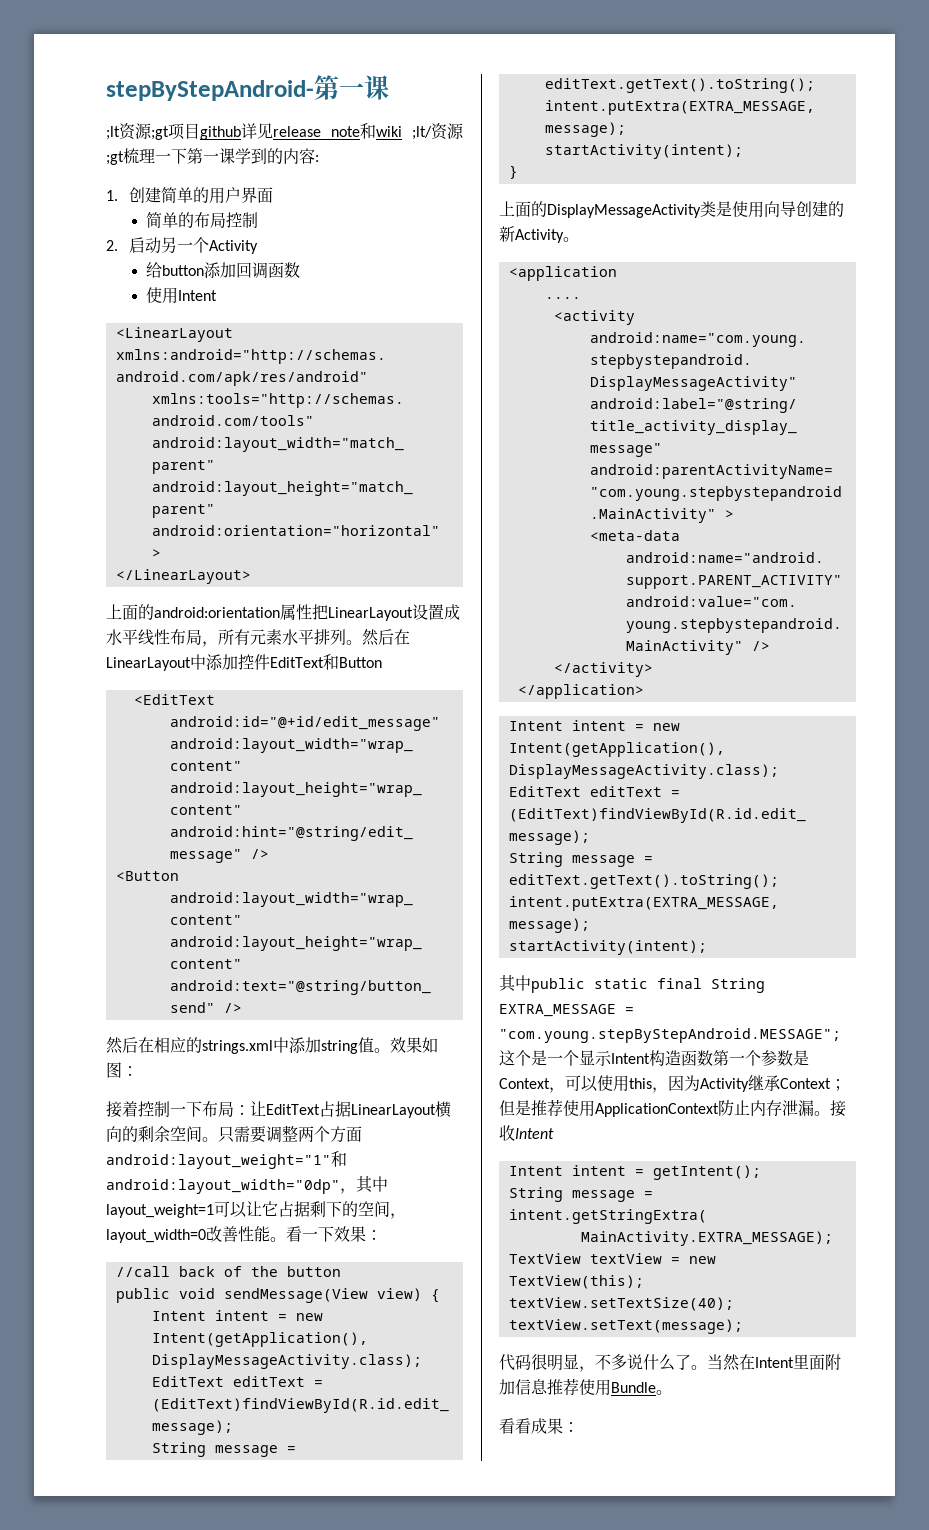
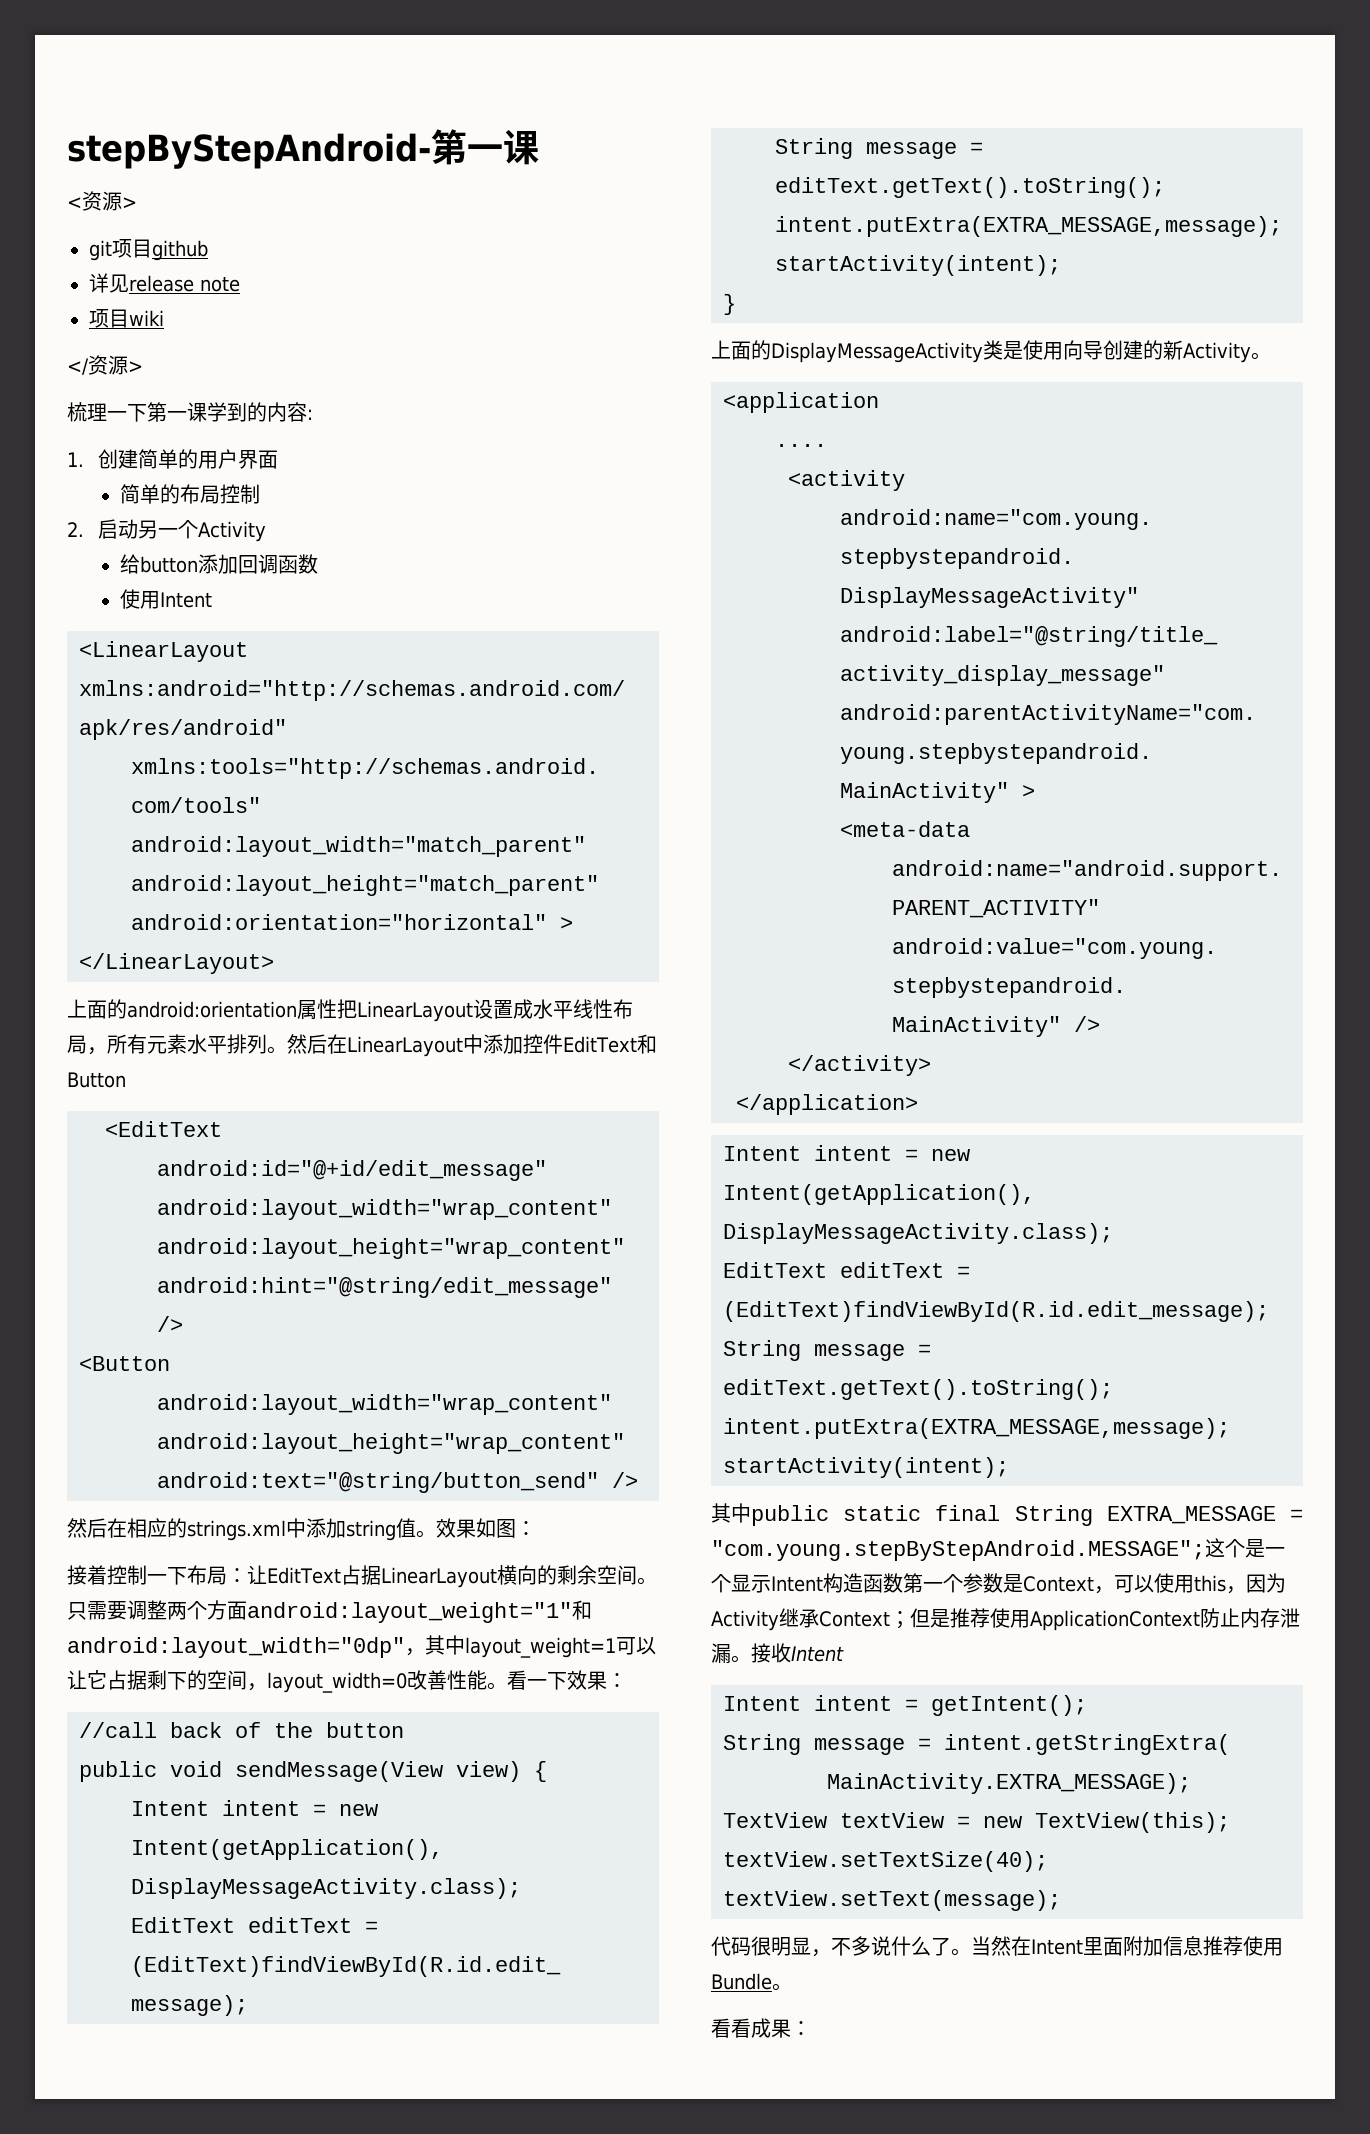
[106,123,169,140] ;lt资源;gt -> [67,191,137,211] [89,240,112,261] <资源> // git
(241, 133) none -> (208, 250) //
[360,123,376,139] 和 -> [89,309,129,328] // 项目
[412,123,464,140] [106,151,124,165] ;lt/资源;gt -> [67,355,143,375] // </资源> //

